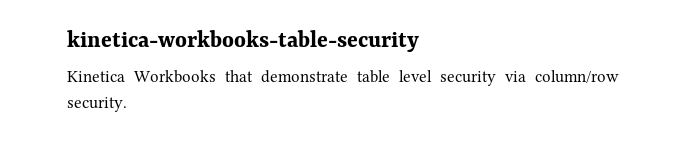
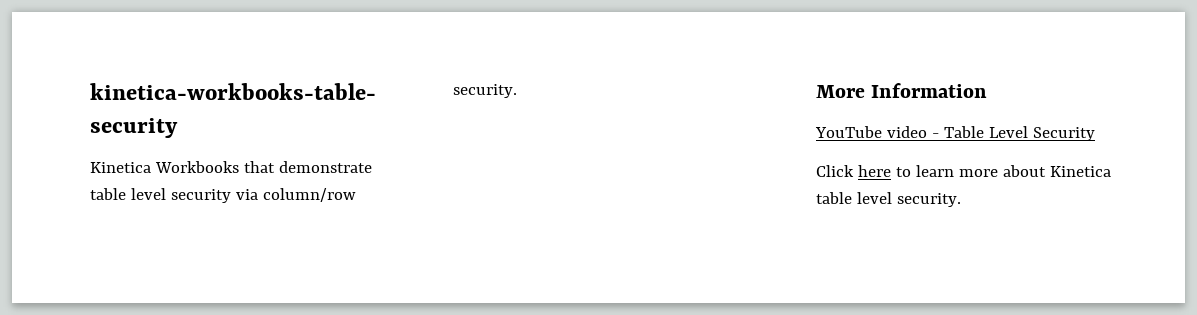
(127, 104) none -> [816,83,988,98] [815,126,1095,141] [816,165,1111,177] [816,192,961,207] // More Information // YouTube video - Table Level Security // Click here to learn more about Kinetica table level security.

